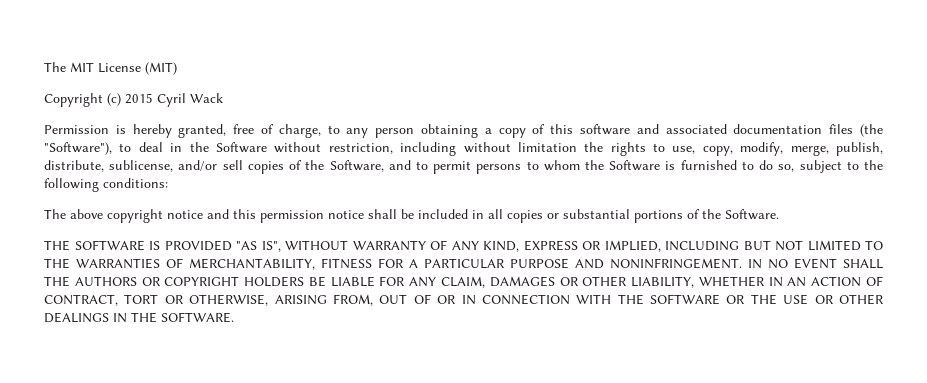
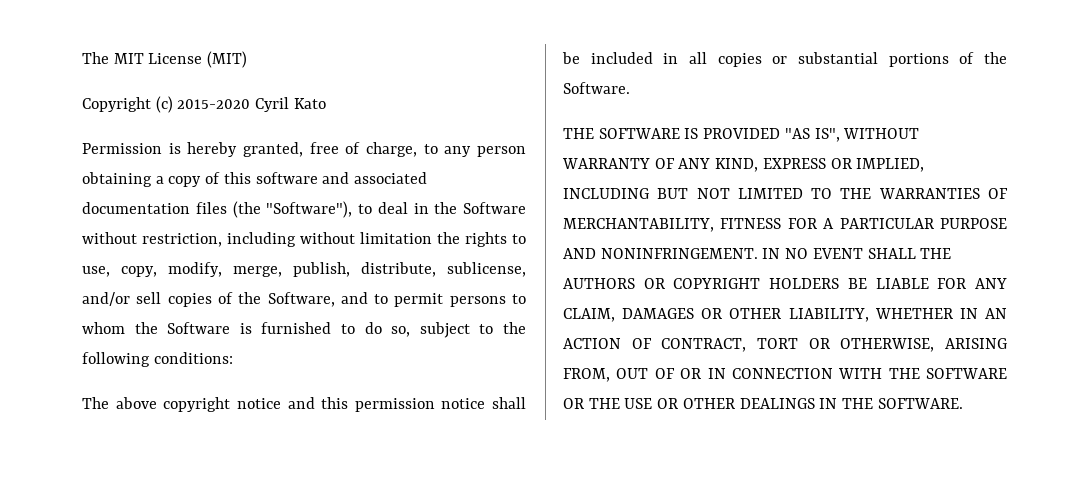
[125,93,223,107] 2015 Cyril Wack -> [177,97,326,112] 2015-2020 Cyril Kato

